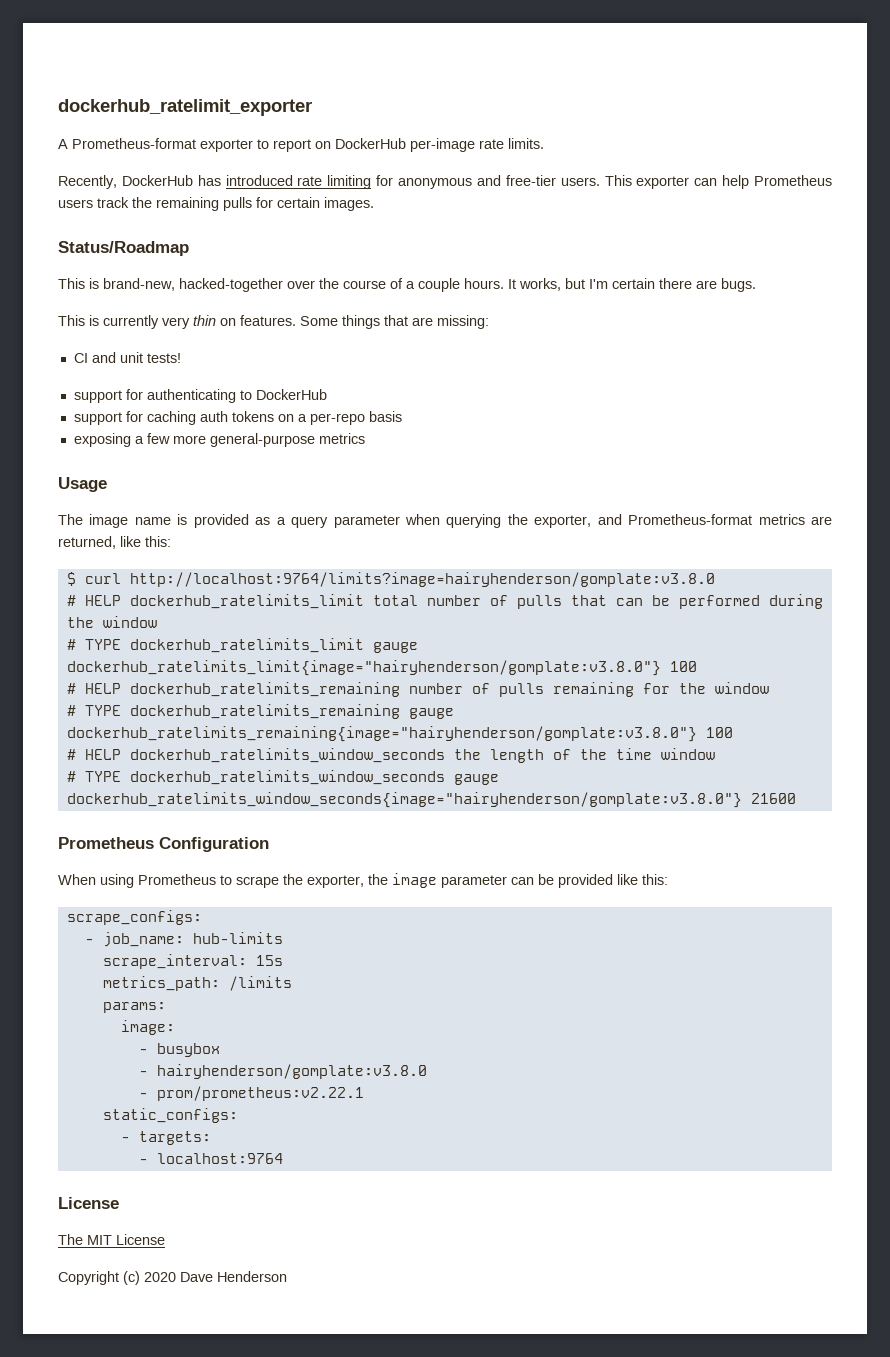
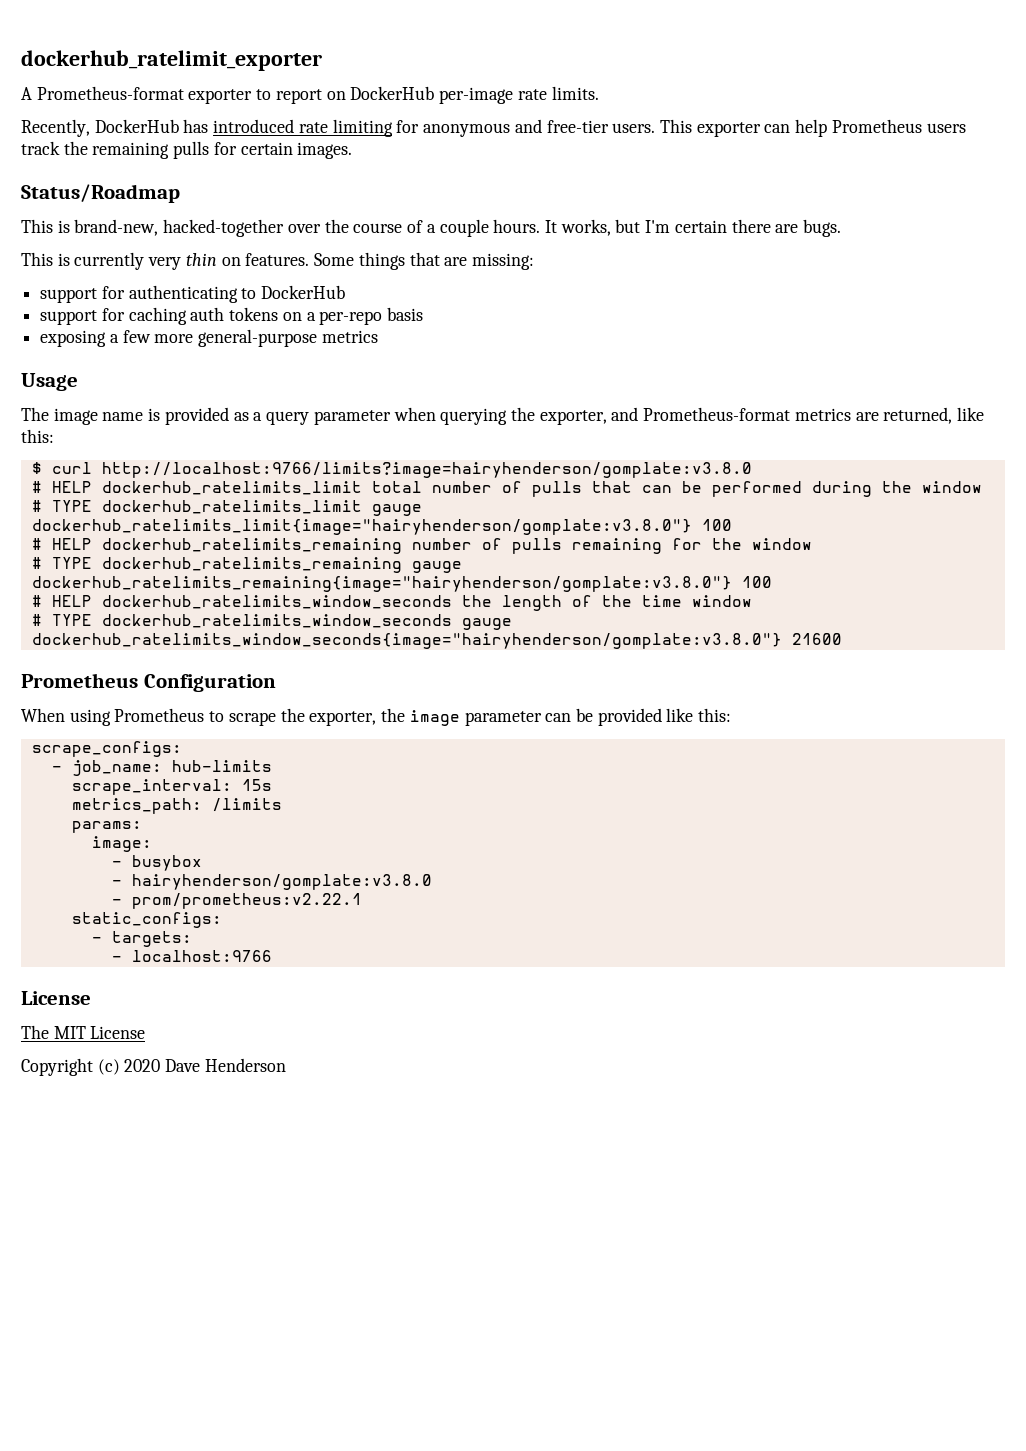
[73,352,181,363] // CI and unit tests! -> (534, 261) none
[129,572,715,587] http://localhost:9764/limits?image=hairyhenderson/gomplate:v3.8.0 -> [101,462,752,478] http://localhost:9766/limits?image=hairyhenderson/gomplate:v3.8.0
[156,1153,283,1164] localhost:9764 -> [131,950,272,962] localhost:9766

